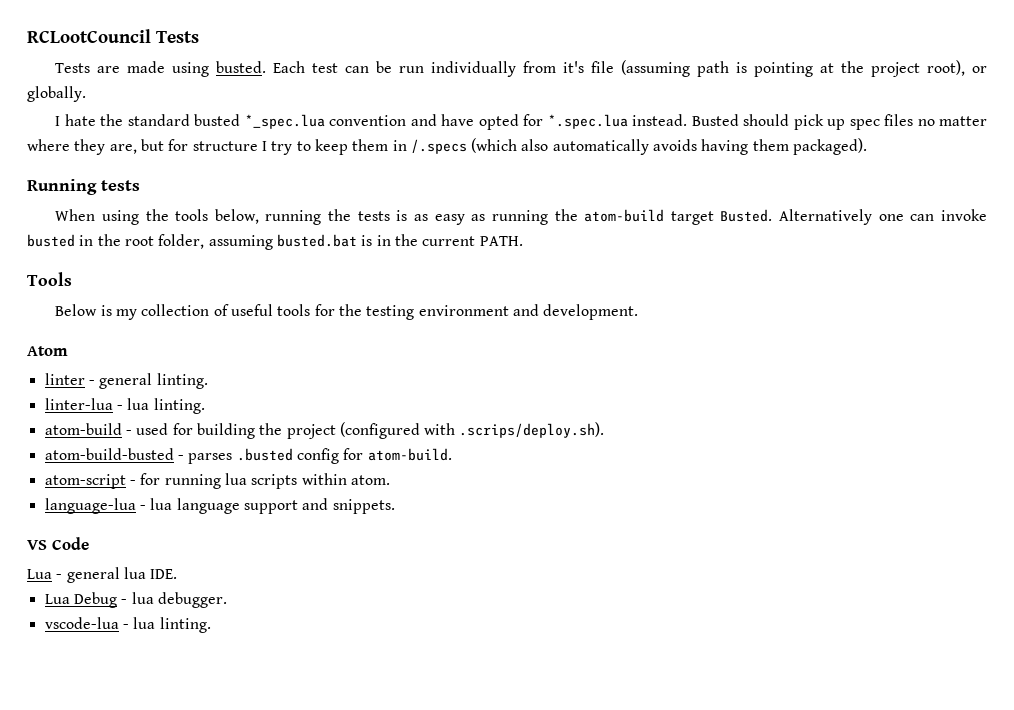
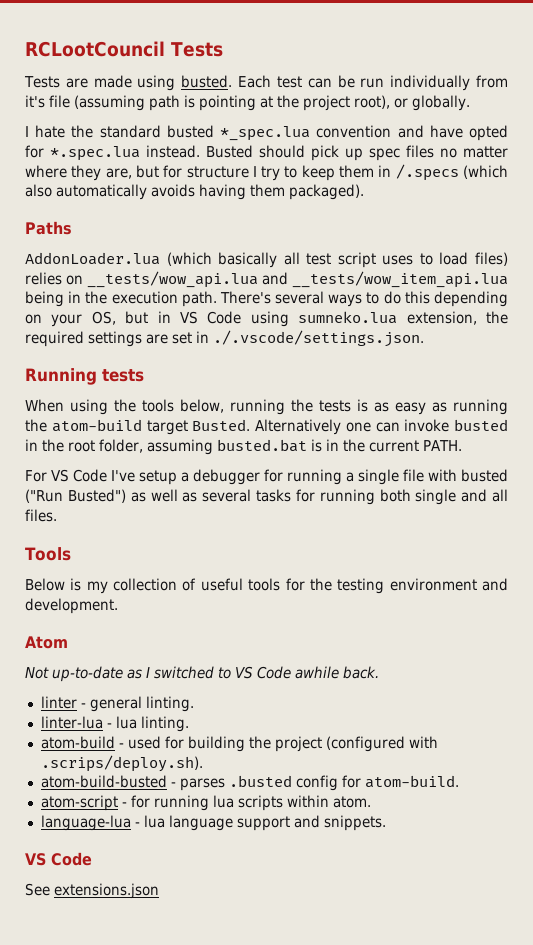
(868, 146) none -> [25,221,72,235] [25,252,508,268] [25,271,508,288] [25,291,509,307] [25,311,508,327] [25,330,424,347] // Paths // AddonLoader.lua (which basically all test script uses to load files) relies on __tests/wow_api.lua and __tests/wow_item_api.lua being in the execution path. There's several ways to do this depending on your OS, but in VS Code using sumneko.lua extension, the required settings are set in ./.vscode/settings.json.
(523, 241) none -> [25,469,508,485] [25,489,508,505] [25,509,57,522] // For VS Code I've setup a debugger for running a single file with busted ("Run Busted") as well as several tasks for running both single and all files.
(68, 351) none -> [25,666,379,682] // Not up-to-date as I switched to VS Code awhile back.
[27,567,178,583] [44,592,227,608] [44,617,211,633] Lua - general lua IDE. // Lua Debug - lua debugger. // vscode-lua - lua linting. -> [25,883,159,899] See extensions.json

